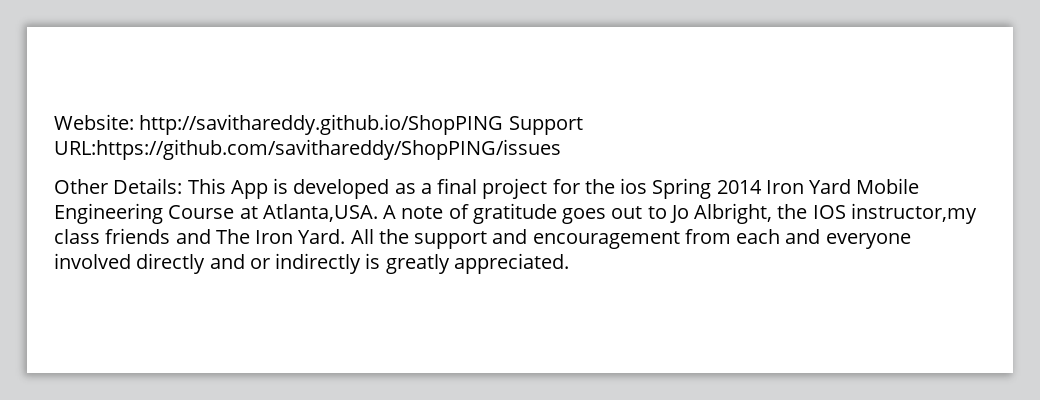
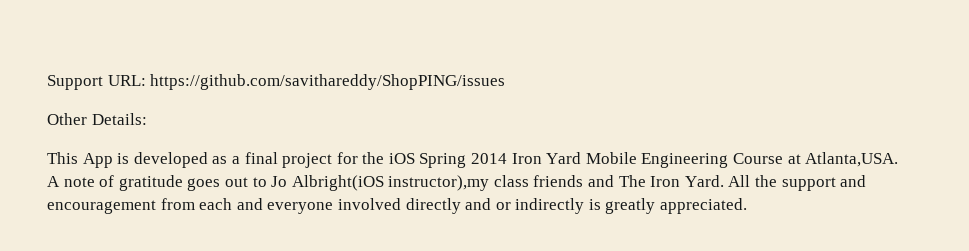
[54,114,583,135] [54,139,561,160] Website: http://savithareddy.github.io/ShopPING Support URL:https://github.com/savithareddy/ShopPING/issues -> [47,74,506,90] Support URL: https://github.com/savithareddy/ShopPING/issues
(183, 186) none -> (147, 119) //
[620,178,648,194] ios -> [388,153,415,164] iOS
[694,203,977,224] Albright, the IOS instructor,my -> [291,175,490,191] Albright(iOS instructor),my

